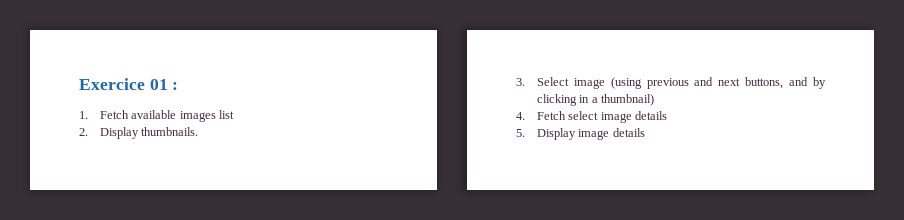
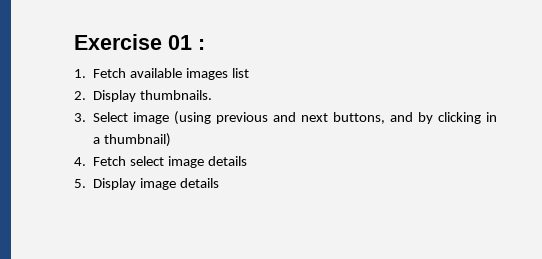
[79,78,145,90] Exercice -> [74,34,162,50] Exercise

